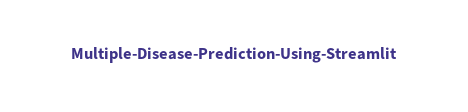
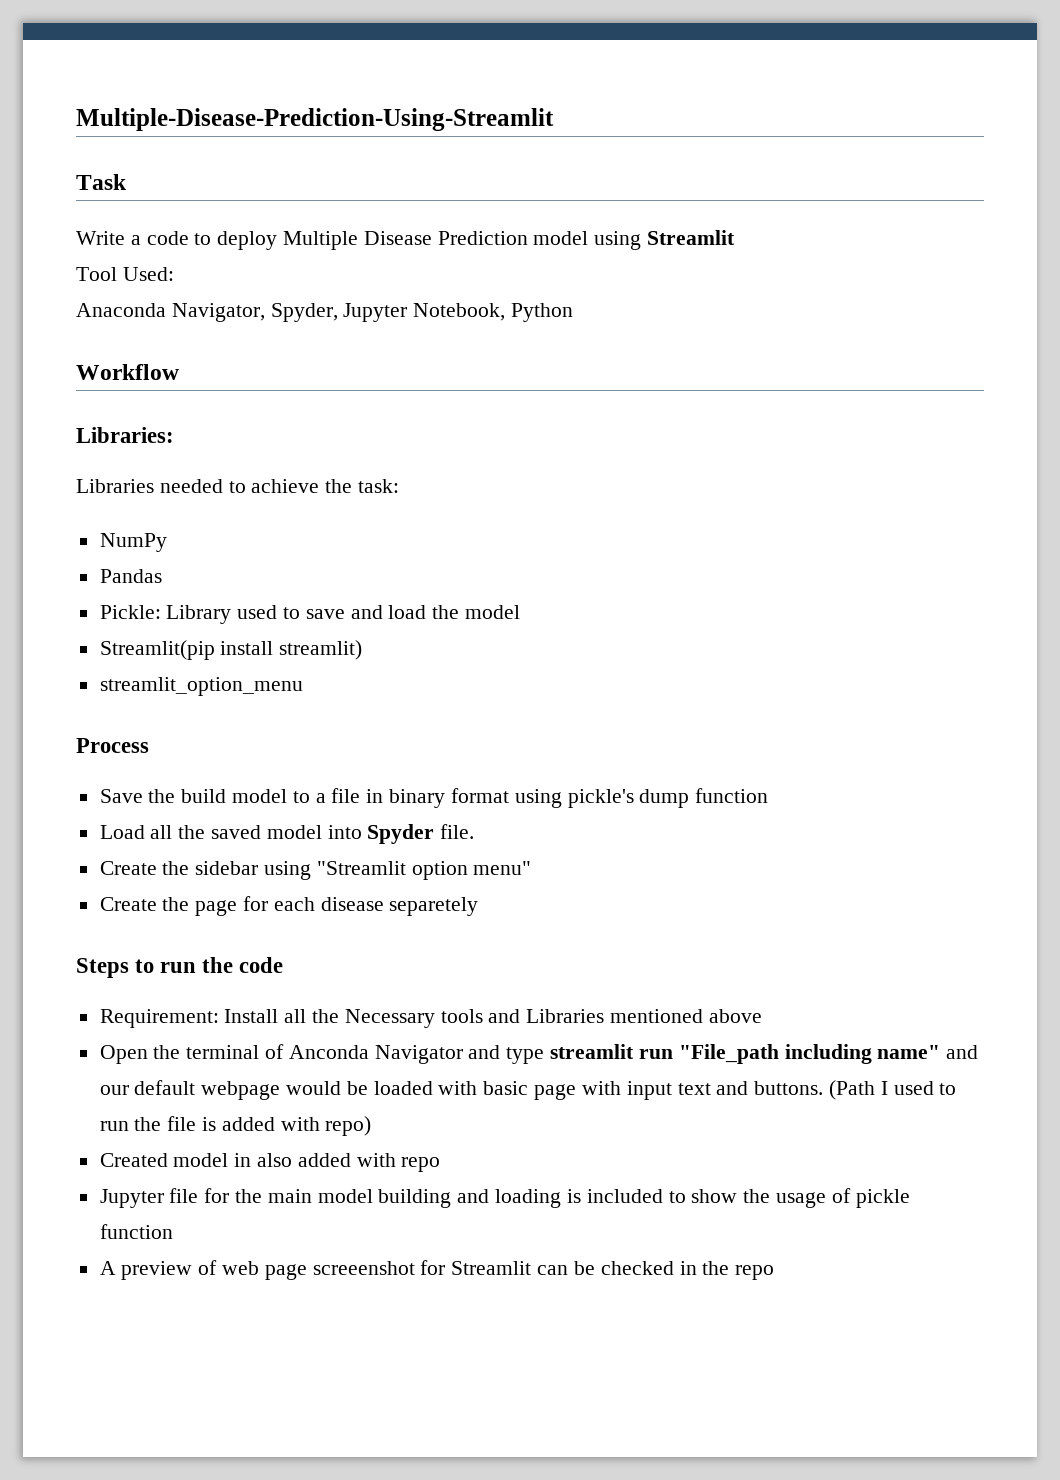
(397, 55) none -> [76,174,127,190] [76,230,736,250] [76,267,174,281] [76,303,574,322] [76,364,179,380] [76,427,174,443] [76,479,400,493] [99,533,167,552] [99,569,162,583] [99,605,521,624] [99,640,363,660] [99,677,303,696] [76,738,149,753] [99,788,769,808] [99,824,475,844] [99,861,532,880] [99,896,479,916] [76,957,284,978] [99,1009,762,1028] [99,1044,979,1064] [99,1080,957,1100] [99,1116,372,1136] [99,1153,441,1172] [99,1188,910,1208] [99,1224,173,1239] [99,1260,775,1280] // Task // Write a code to deploy Multiple Disease Prediction model using Streamlit // Tool Used: // Anaconda Navigator, Spyder, Jupyter Notebook, Python // Workflow // Libraries: // Libraries needed to achieve the task: // NumPy // Pandas // Pickle: Library used to save and load the model // Streamlit(pip install streamlit) // streamlit_option_menu // Process // Save the build model to a file in binary format using pickle's dump function // Load all the saved model into Spyder file. // Create the sidebar using "Streamlit option menu" // Create the page for each disease separetely // Steps to run the code // Requirement: Install all the Necessary tools and Libraries mentioned above // Open the terminal of Anconda Navigator and type streamlit run "File_path including name" and our default webpage would be loaded with basic page with input text and buttons. (Path I used to run the file is added with repo) // Created model in also added with repo // Jupyter file for the main model building and loading is included to show the usage of pickle function // A preview of web page screeenshot for Streamlit can be checked in the repo

